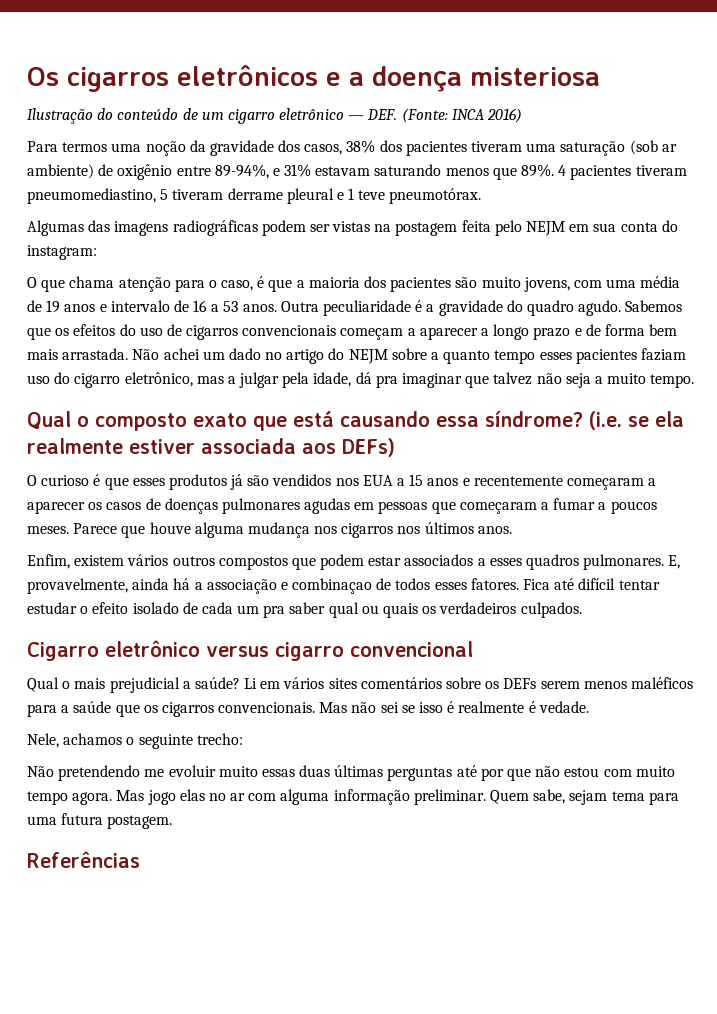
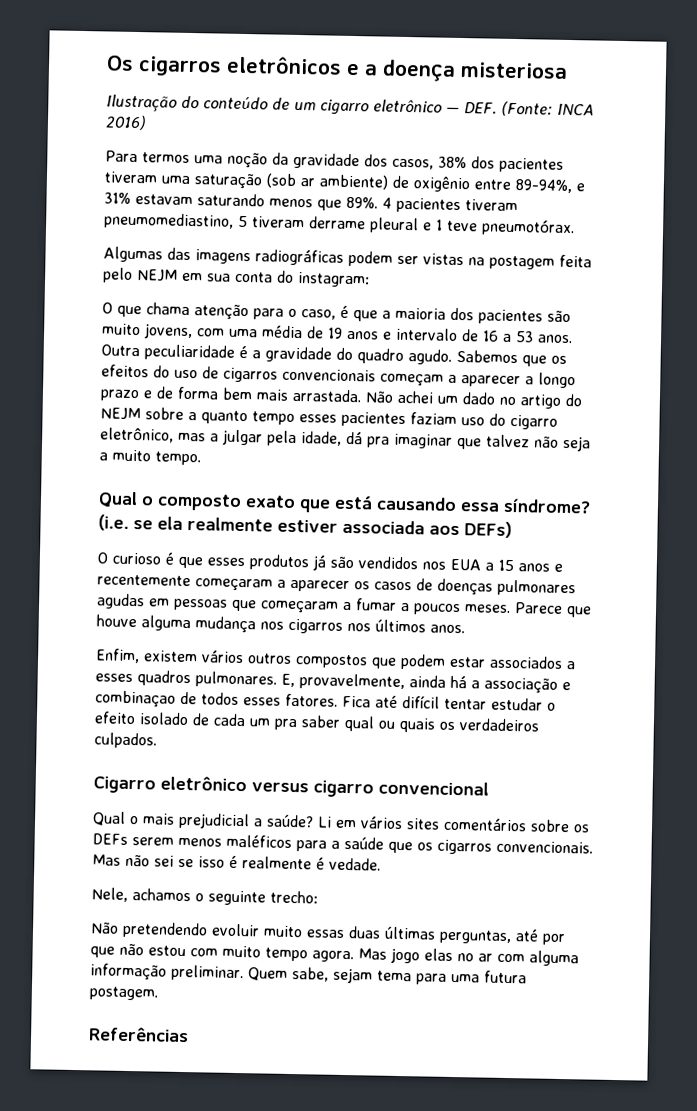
[144,769,165,777] me -> (208, 930) none
[387,767,453,781] perguntas -> [439,929,512,945] perguntas,

